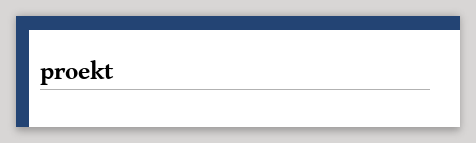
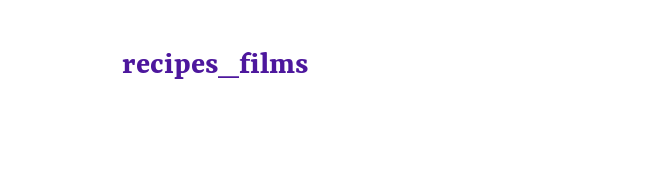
[40,60,114,85] proekt -> [122,52,308,79] recipes_films

